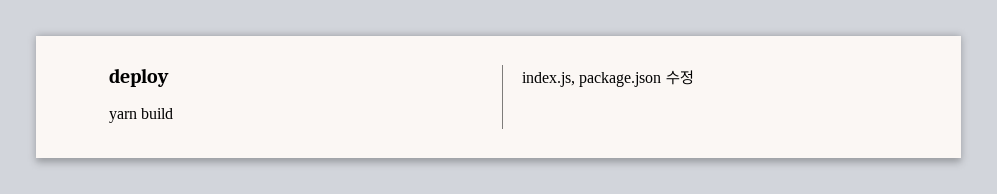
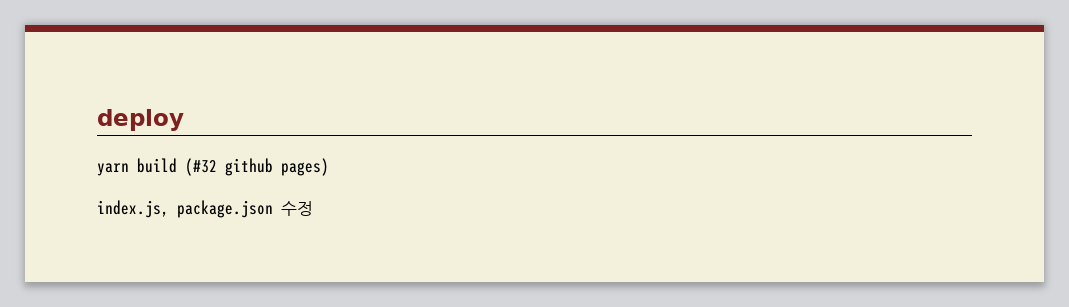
(174, 113) none -> [185,158,329,176] (#32 github pages)

